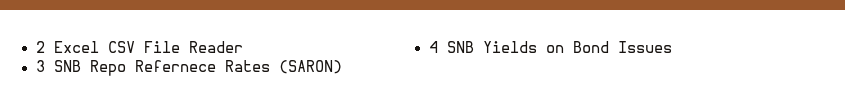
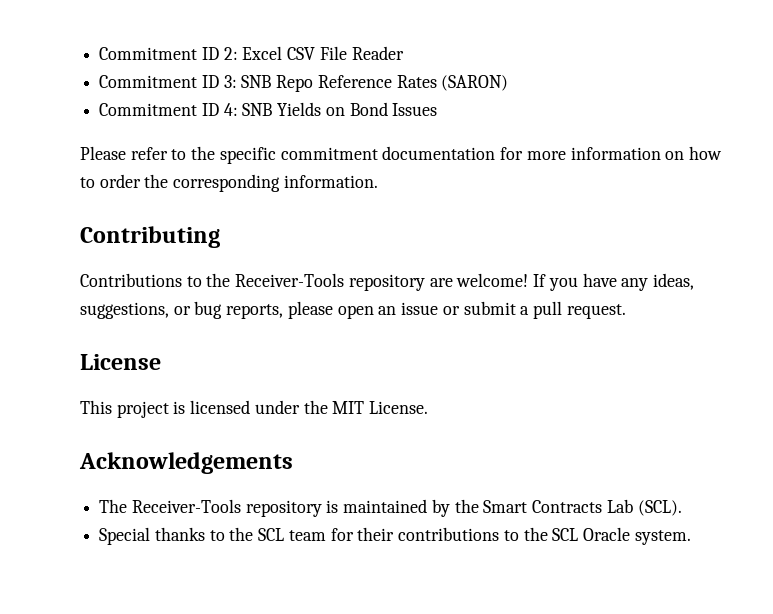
[35,41,45,53] 2 -> [99,47,238,60] Commitment ID 2:
[35,60,45,72] 3 -> [99,75,237,88] Commitment ID 3:
[134,60,216,72] Refernece -> [317,75,392,88] Reference
[428,41,438,53] 4 -> [99,103,238,116] Commitment ID 4:
(672, 47) none -> [80,146,722,164] [80,174,378,192] [80,226,220,248] [80,273,694,291] [80,301,626,319] [80,354,161,370] [80,400,429,418] [79,452,293,474] [99,499,682,517] [99,527,691,545] // Please refer to the specific commitment documentation for more information on how to order the corresponding information. // Contributing // Contributions to the Receiver-Tools repository are welcome! If you have any ideas, suggestions, or bug reports, please open an issue or submit a pull request. // License // This project is licensed under the MIT License. // Acknowledgements // The Receiver-Tools repository is maintained by the Smart Contracts Lab (SCL). // Special thanks to the SCL team for their contributions to the SCL Oracle system.

